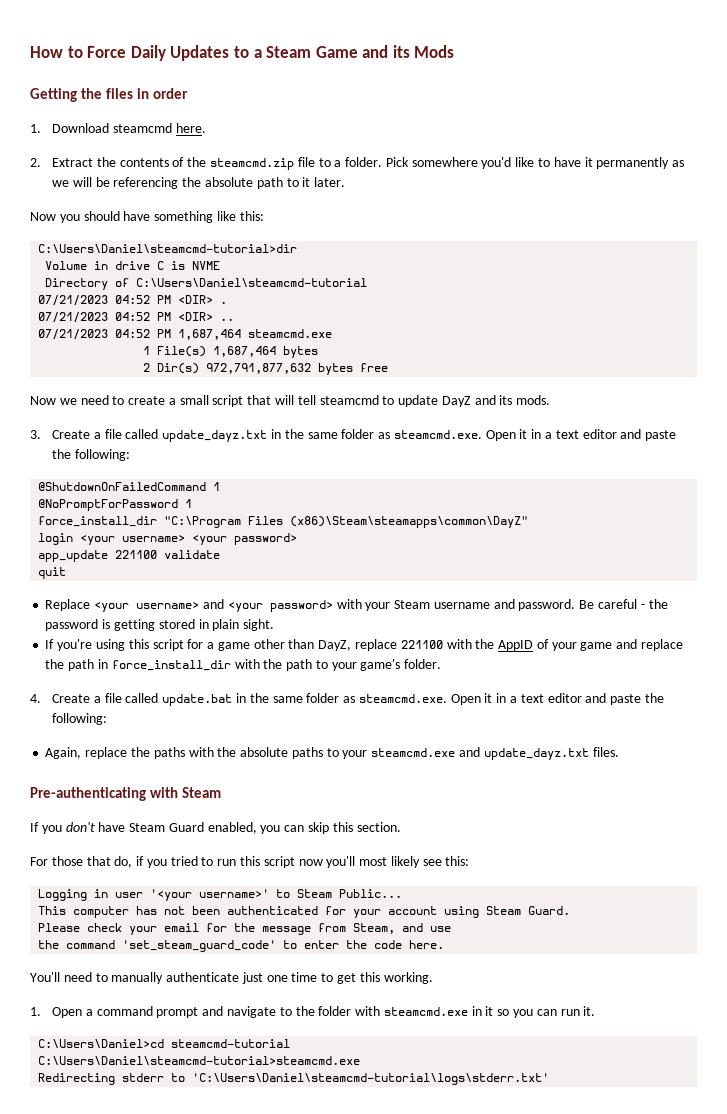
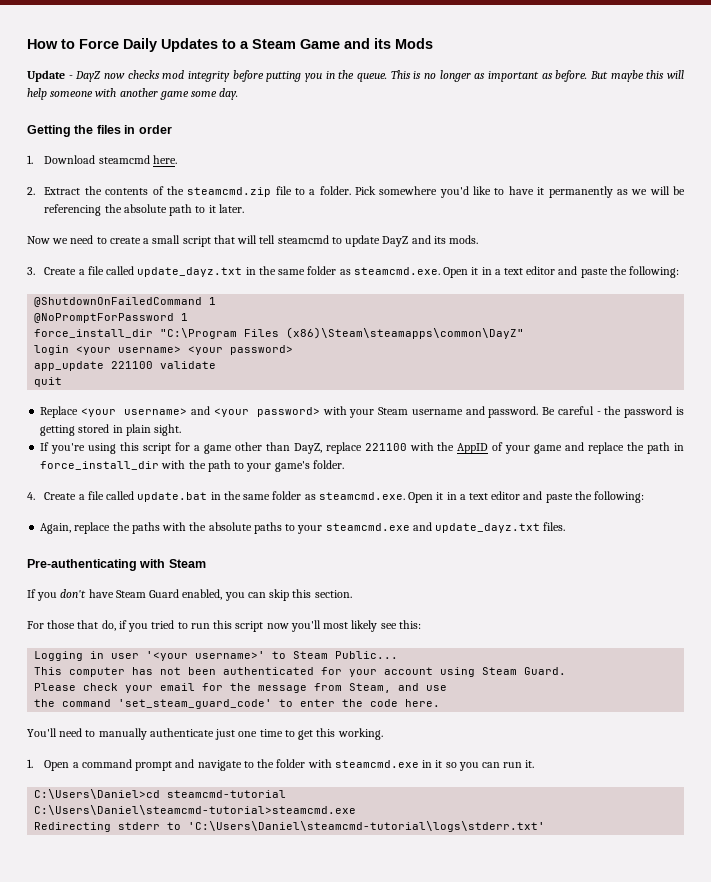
(455, 51) none -> [27,70,684,82] [27,88,239,100] // Update - DayZ now checks mod integrity before putting you in the queue. This is no longer as important as before. But maybe this will help someone with another game some day.
[30,211,264,223] [38,244,298,253] [45,261,221,270] [45,278,368,290] [38,295,228,306] [38,312,235,323] [38,329,333,340] [143,346,319,358] [143,363,389,375] // Now you should have something like this: // C:\Users\Daniel\steamcmd-tutorial>dir // Volume in drive C is NVME // Directory of C:\Users\Daniel\steamcmd-tutorial // 07/21/2023 04:52 PM <DIR> . // 07/21/2023 04:52 PM <DIR> .. // 07/21/2023 04:52 PM 1,687,464 steamcmd.exe // 1 File(s) 1,687,464 bytes // 2 Dir(s) 972,791,877,632 bytes free -> (244, 208) none

